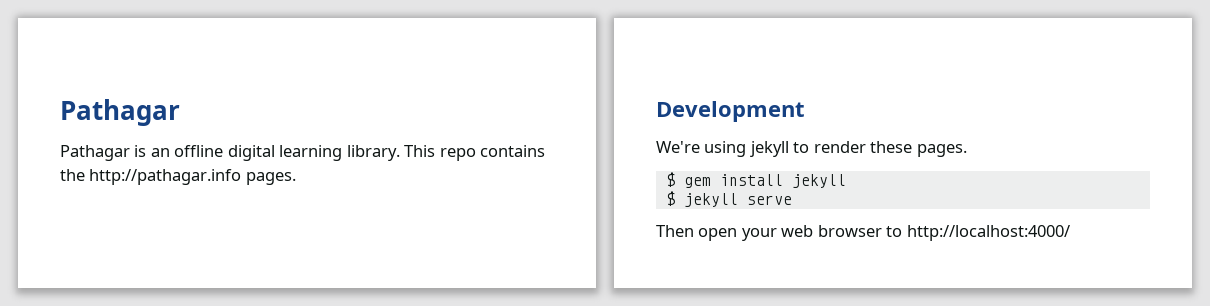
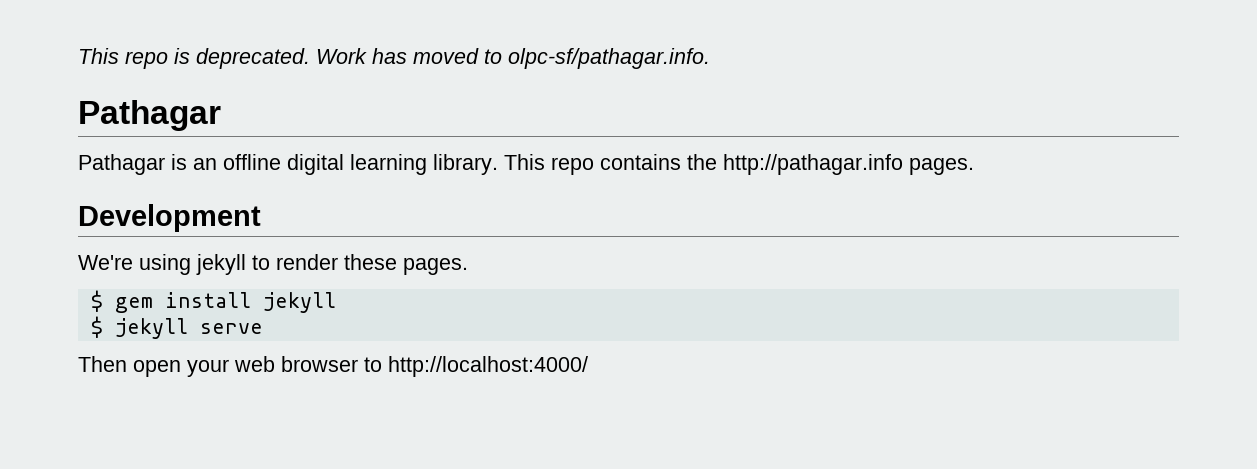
(60, 112) none -> [78,48,710,69] This repo is deprecated. Work has moved to olpc-sf/pathagar.info. //

